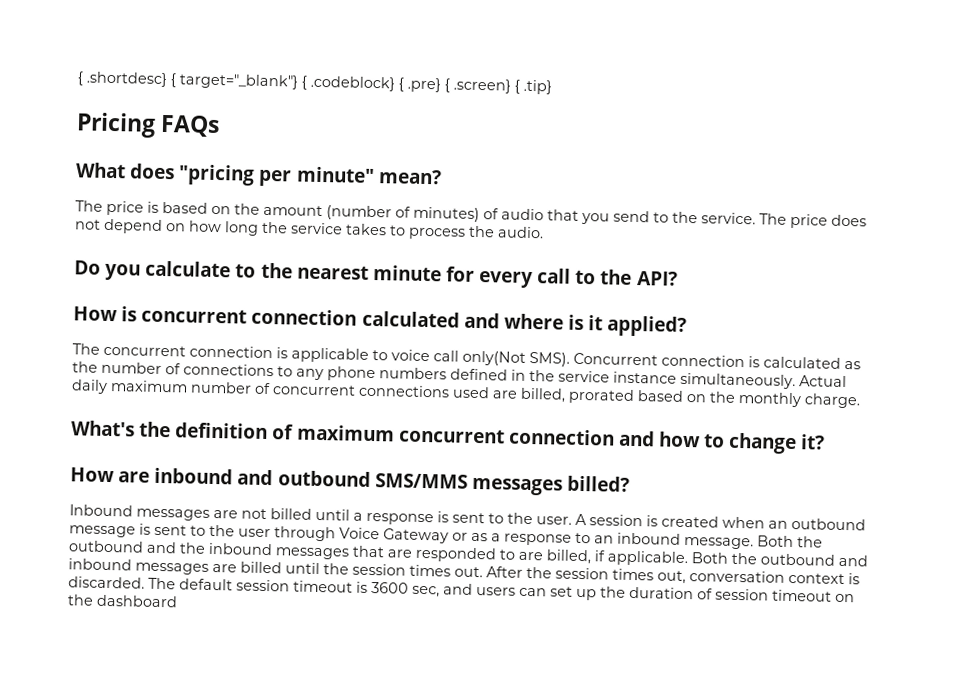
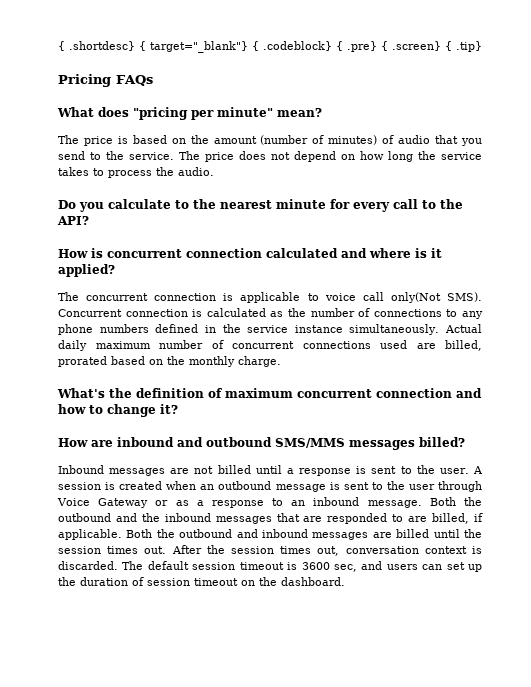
[96,594,178,608] dashboard -> [281,577,345,586] dashboard.

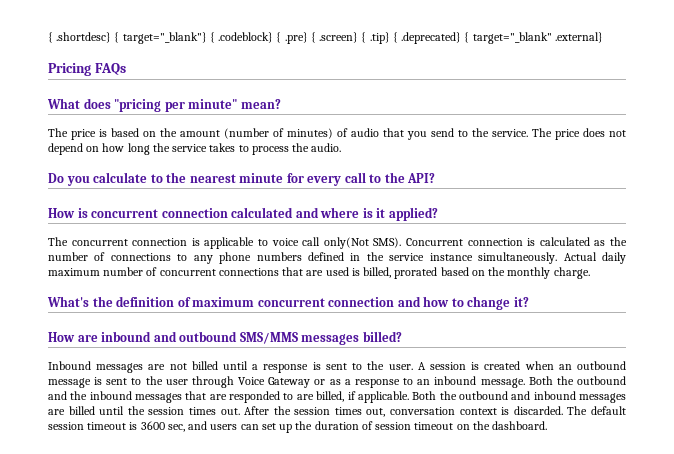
(482, 46) none -> [392,32,603,44] { .deprecated} { target="_blank" .external}
[380,340,436,349] used are -> [282,267,360,276] that are used is

